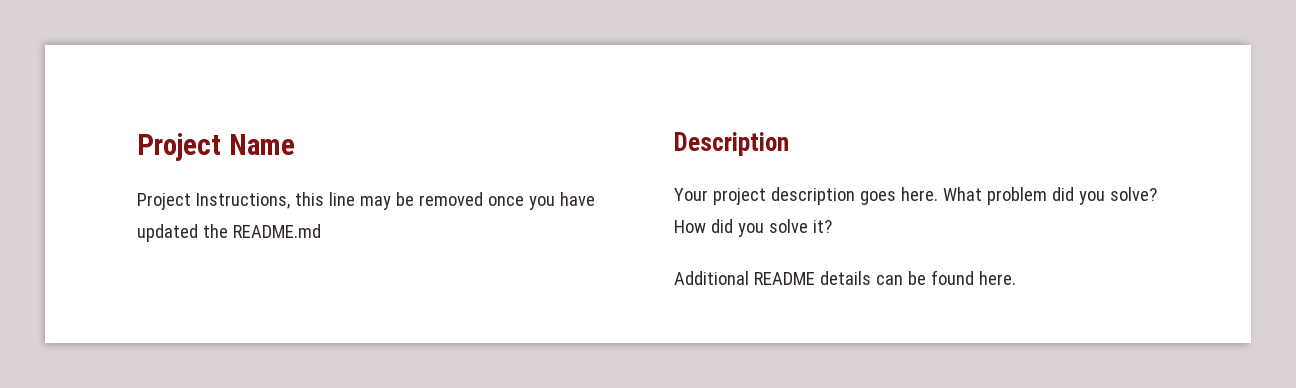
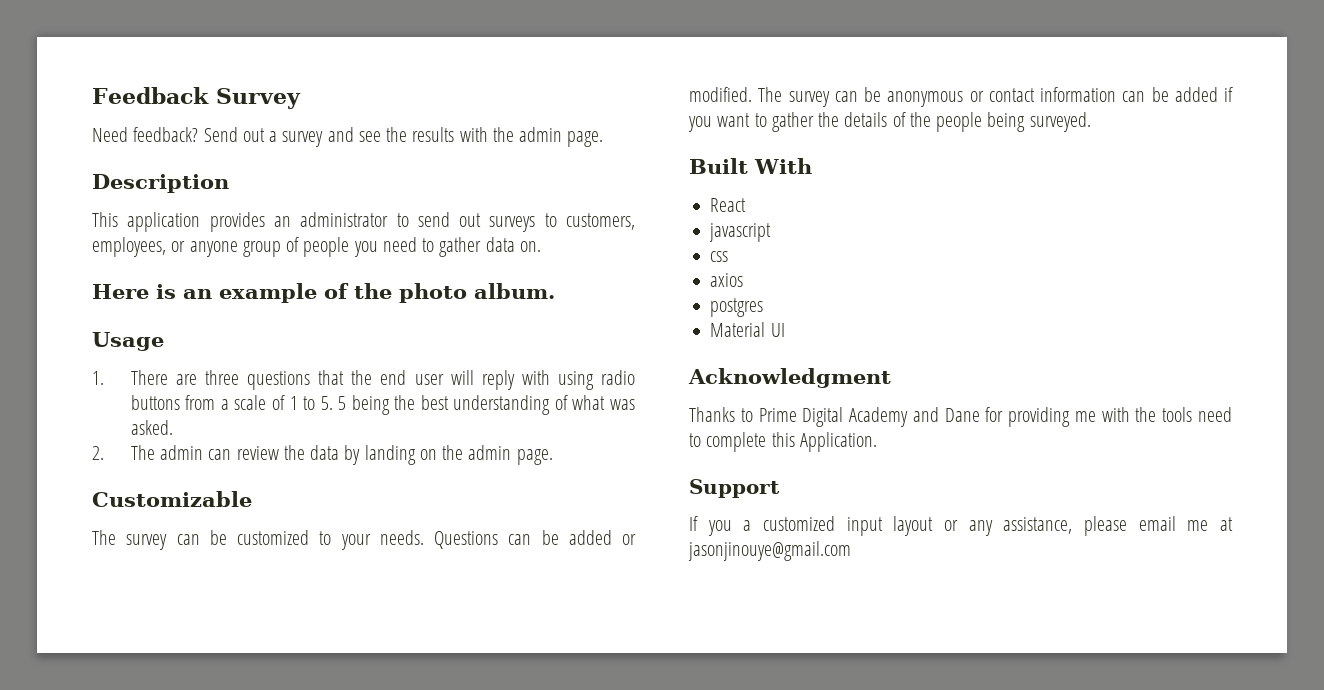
[137,133,295,161] [137,192,595,210] [137,224,321,242] [674,132,789,156] [674,187,1157,205] [674,219,832,237] [674,270,1016,285] Project Name // Project Instructions, this line may be removed once you have updated the README.md // Description // Your project description goes here. What problem did you solve? How did you solve it? // Additional README details can be found here. -> [92,87,301,109] [92,127,604,147] [92,174,229,193] [92,212,636,232] [92,237,541,257] [92,283,555,303] [92,332,164,351] [92,370,636,390] [130,395,635,415] [130,420,173,435] [92,445,553,465] [92,491,252,507] [92,530,636,550] [689,87,1233,107] [688,112,1091,132] [689,158,812,174] [710,198,747,212] [709,223,772,242] [710,251,729,262] [710,273,744,287] [710,298,764,317] [710,322,785,337] [688,368,891,388] [689,407,1232,427] [689,432,877,452] [689,479,780,498] [689,516,1233,536] [688,541,851,561] Feedback Survey // Need feedback? Send out a survey and see the results with the admin page. // Description // This application provides an administrator to send out surveys to customers, employees, or anyone group of people you need to gather data on. // Here is an example of the photo album. // Usage // 1. There are three questions that the end user will reply with using radio buttons from a scale of 1 to 5. 5 being the best understanding of what was asked. // 2. The admin can review the data by landing on the admin page. // Customizable // The survey can be customized to your needs. Questions can be added or modified. The survey can be anonymous or contact information can be added if you want to gather the details of the people being surveyed. // Built With // React // javascript // css // axios // postgres // Material UI // Acknowledgment // Thanks to Prime Digital Academy and Dane for providing me with the tools need to complete this Application. // Support // If you a customized input layout or any assistance, please email me at jasonjinouye@gmail.com

